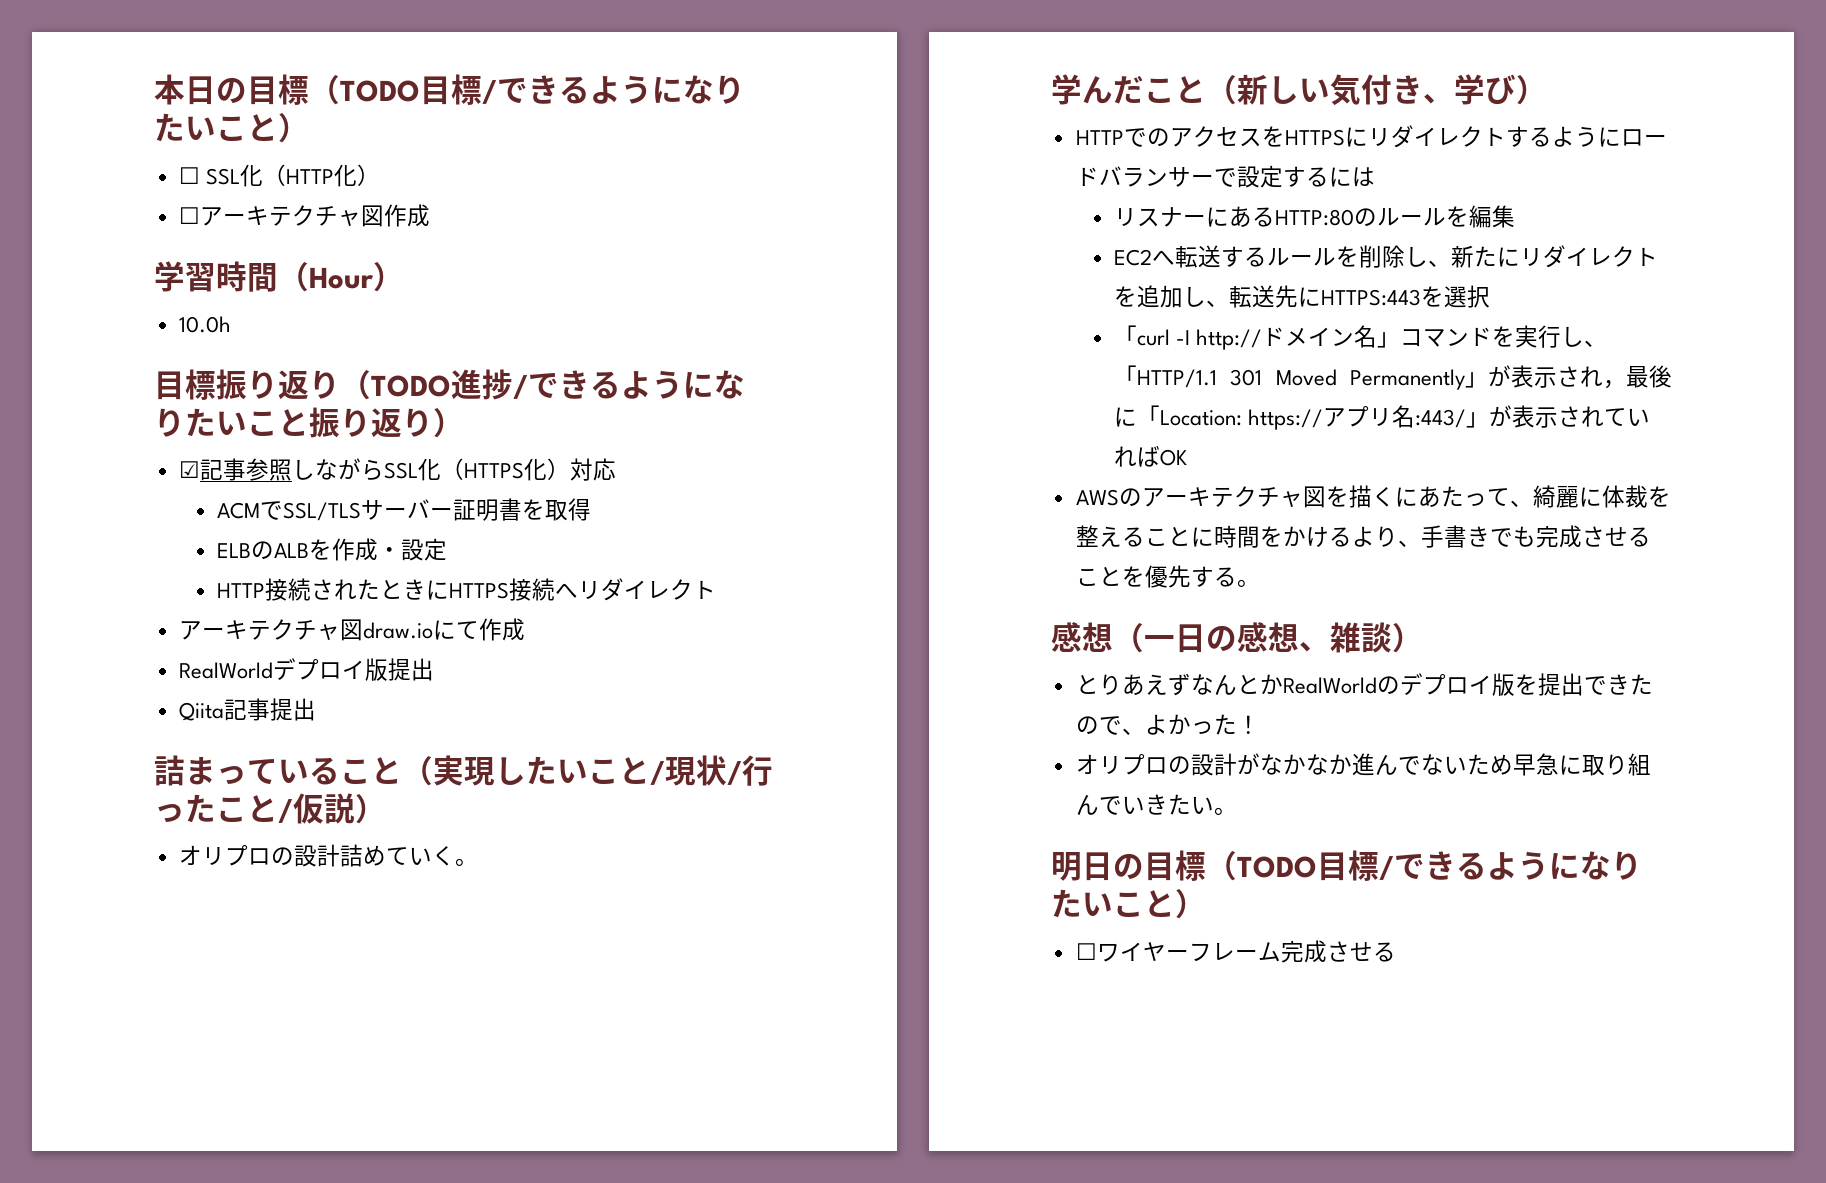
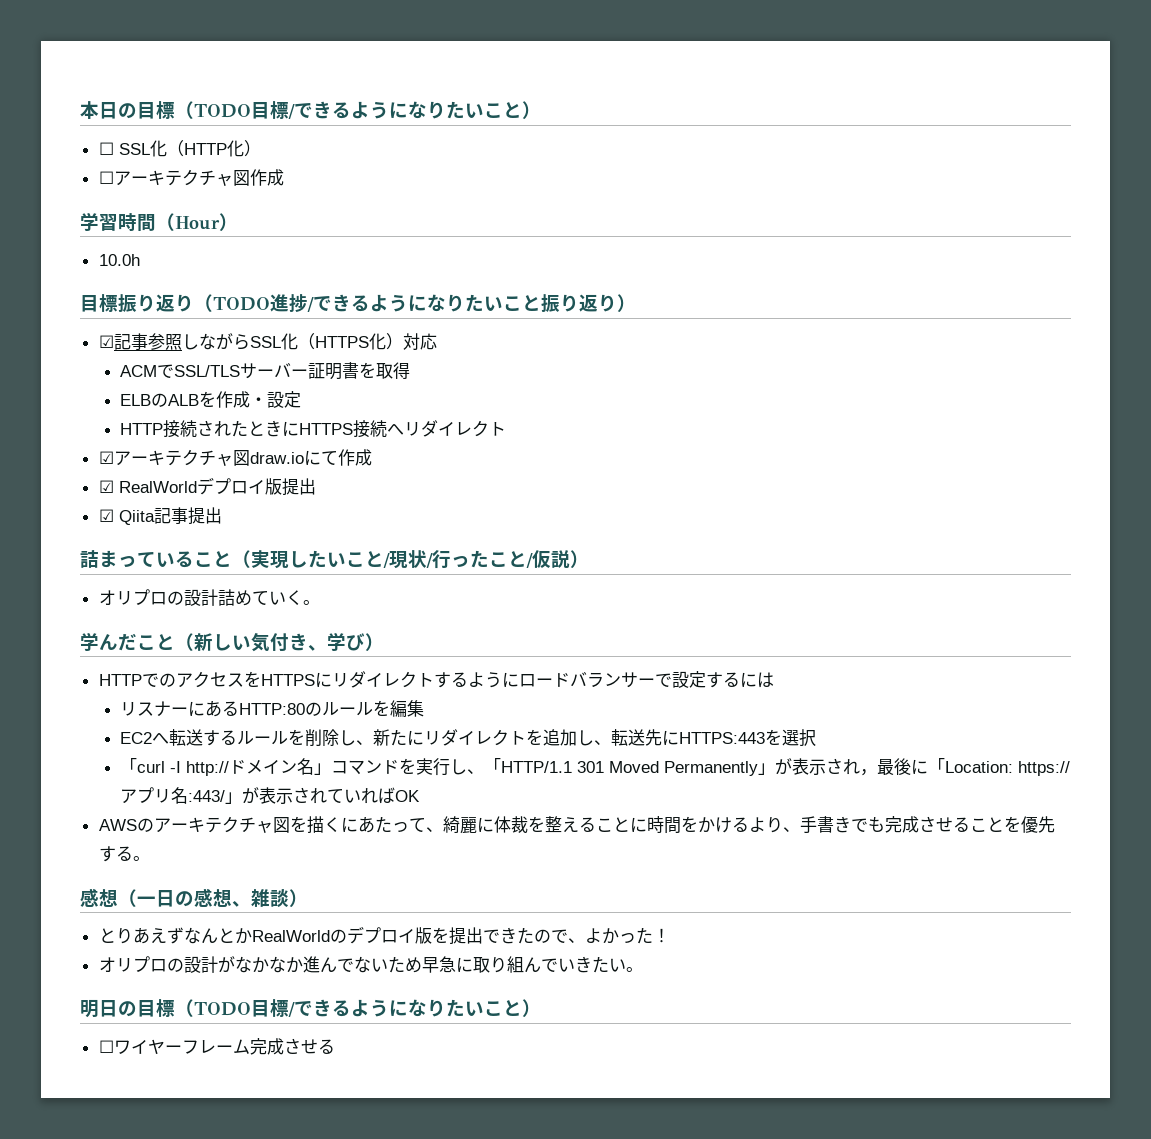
(716, 589) none -> [98,451,114,464] ☑
(525, 629) none -> [98,480,114,493] ☑
(434, 669) none -> [98,509,114,522] ☑

